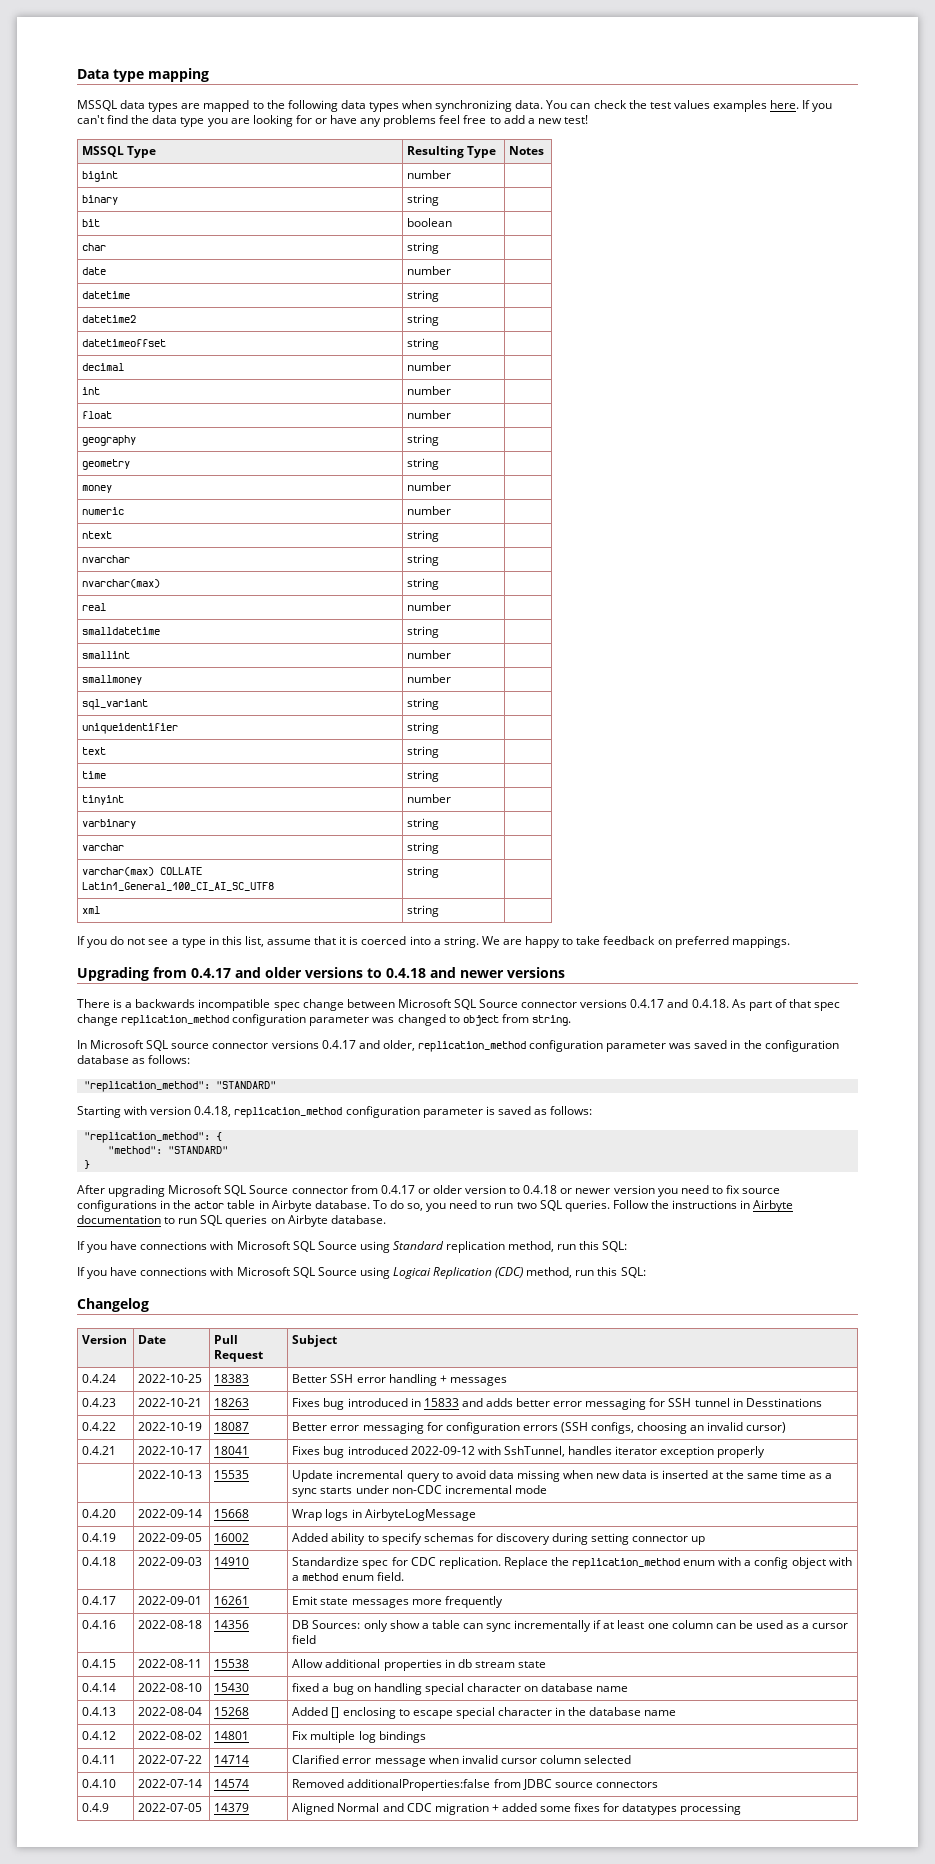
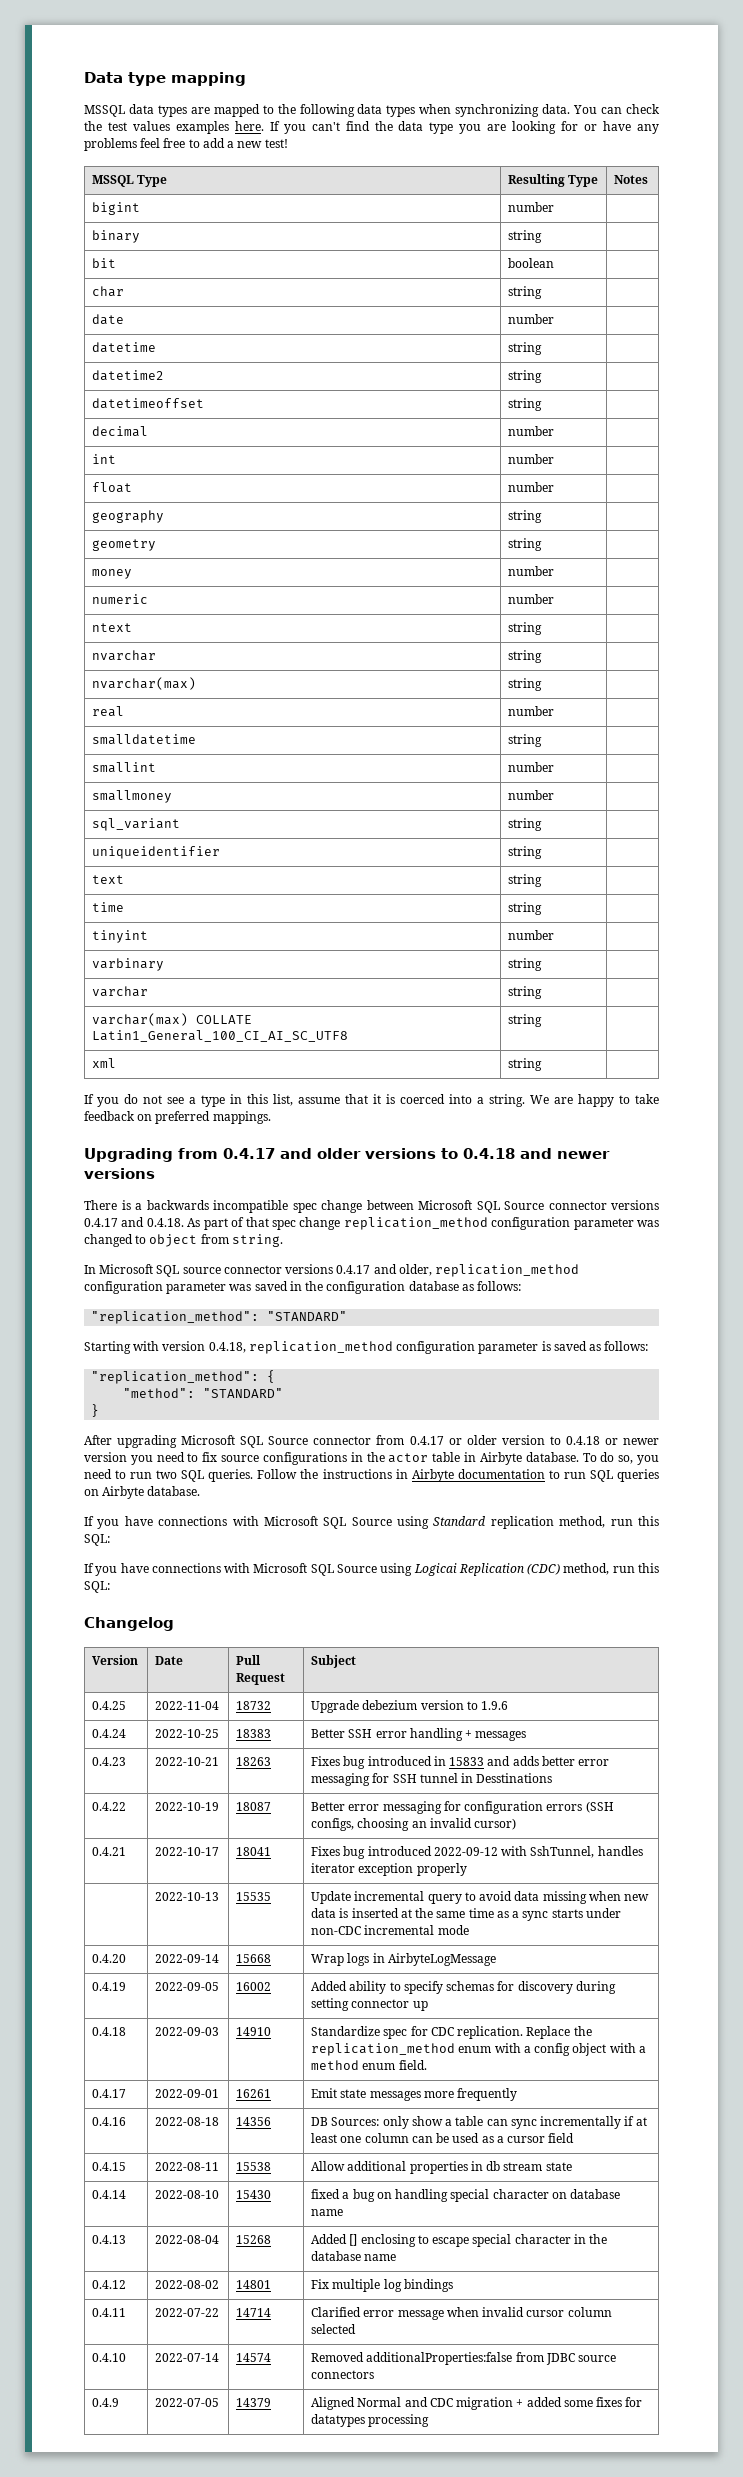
(338, 1341) none -> [92,1701,127,1710] [155,1701,220,1710] [236,1701,272,1710] [311,1700,509,1713] // 0.4.25 | 2022-11-04 | 18732 | Upgrade debezium version to 1.9.6

